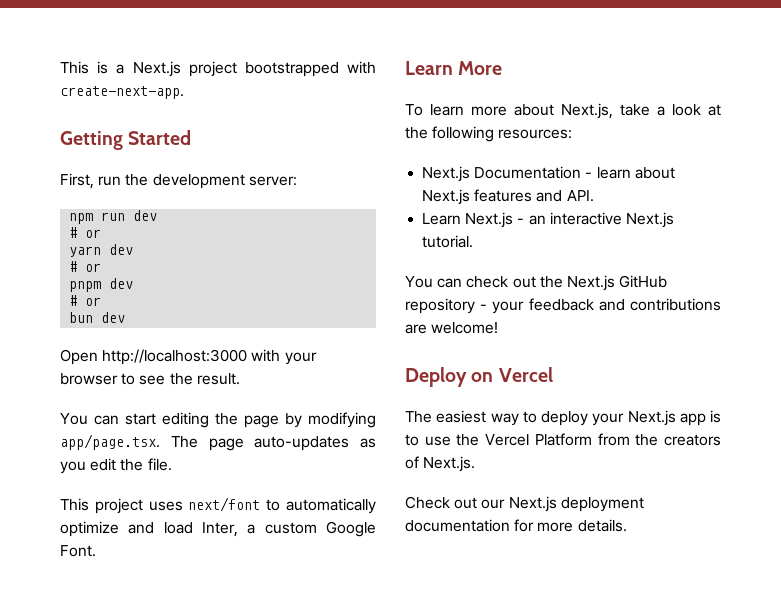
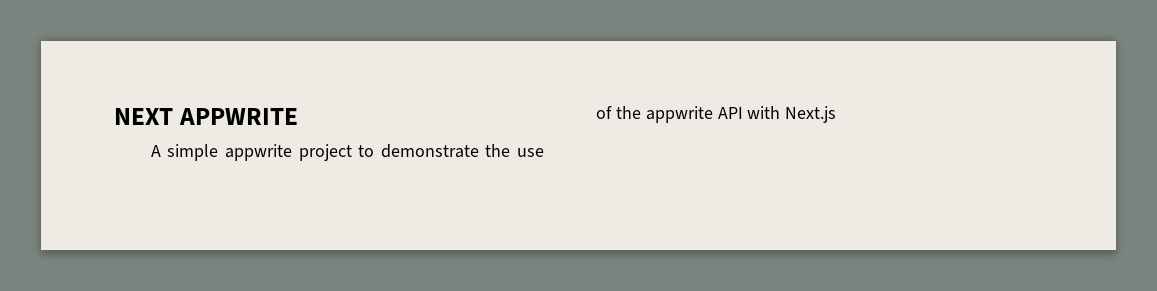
[60,61,376,77] [60,86,184,99] [60,130,192,150] [60,173,297,189] [69,210,158,224] [69,227,102,238] [69,244,134,257] [69,261,102,272] [69,278,134,292] [69,295,102,306] [69,312,126,323] [60,349,317,365] [60,373,240,385] [60,412,376,428] [60,434,376,451] [60,458,172,474] [60,497,376,514] [60,521,376,537] [60,545,96,557] [405,61,503,75] [405,103,721,119] [405,126,573,142] [422,166,675,182] [422,189,594,205] [422,212,674,228] [422,235,474,248] [405,275,668,291] [405,298,721,314] [405,322,499,334] [405,367,553,387] [405,410,721,426] [405,433,721,446] [405,456,476,472] [405,496,644,512] [405,519,627,532] This is a Next.js project bootstrapped with create-next-app. // Getting Started // First, run the development server: // npm run dev // # or // yarn dev // # or // pnpm dev // # or // bun dev // Open http://localhost:3000 with your browser to see the result. // You can start editing the page by modifying app/page.tsx. The page auto-updates as you edit the file. // This project uses next/font to automatically optimize and load Inter, a custom Google Font. // Learn More // To learn more about Next.js, take a look at the following resources: // Next.js Documentation - learn about Next.js features and API. // Learn Next.js - an interactive Next.js tutorial. // You can check out the Next.js GitHub repository - your feedback and contributions are welcome! // Deploy on Vercel // The easiest way to deploy your Next.js app is to use the Vercel Platform from the creators of Next.js. // Check out our Next.js deployment documentation for more details. -> [114,108,298,125] [150,144,544,161] [596,106,837,123] NEXT APPWRITE // A simple appwrite project to demonstrate the use of the appwrite API with Next.js

